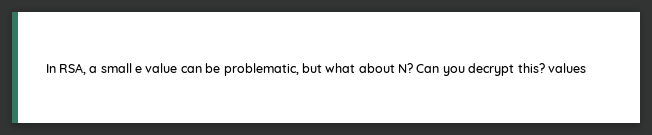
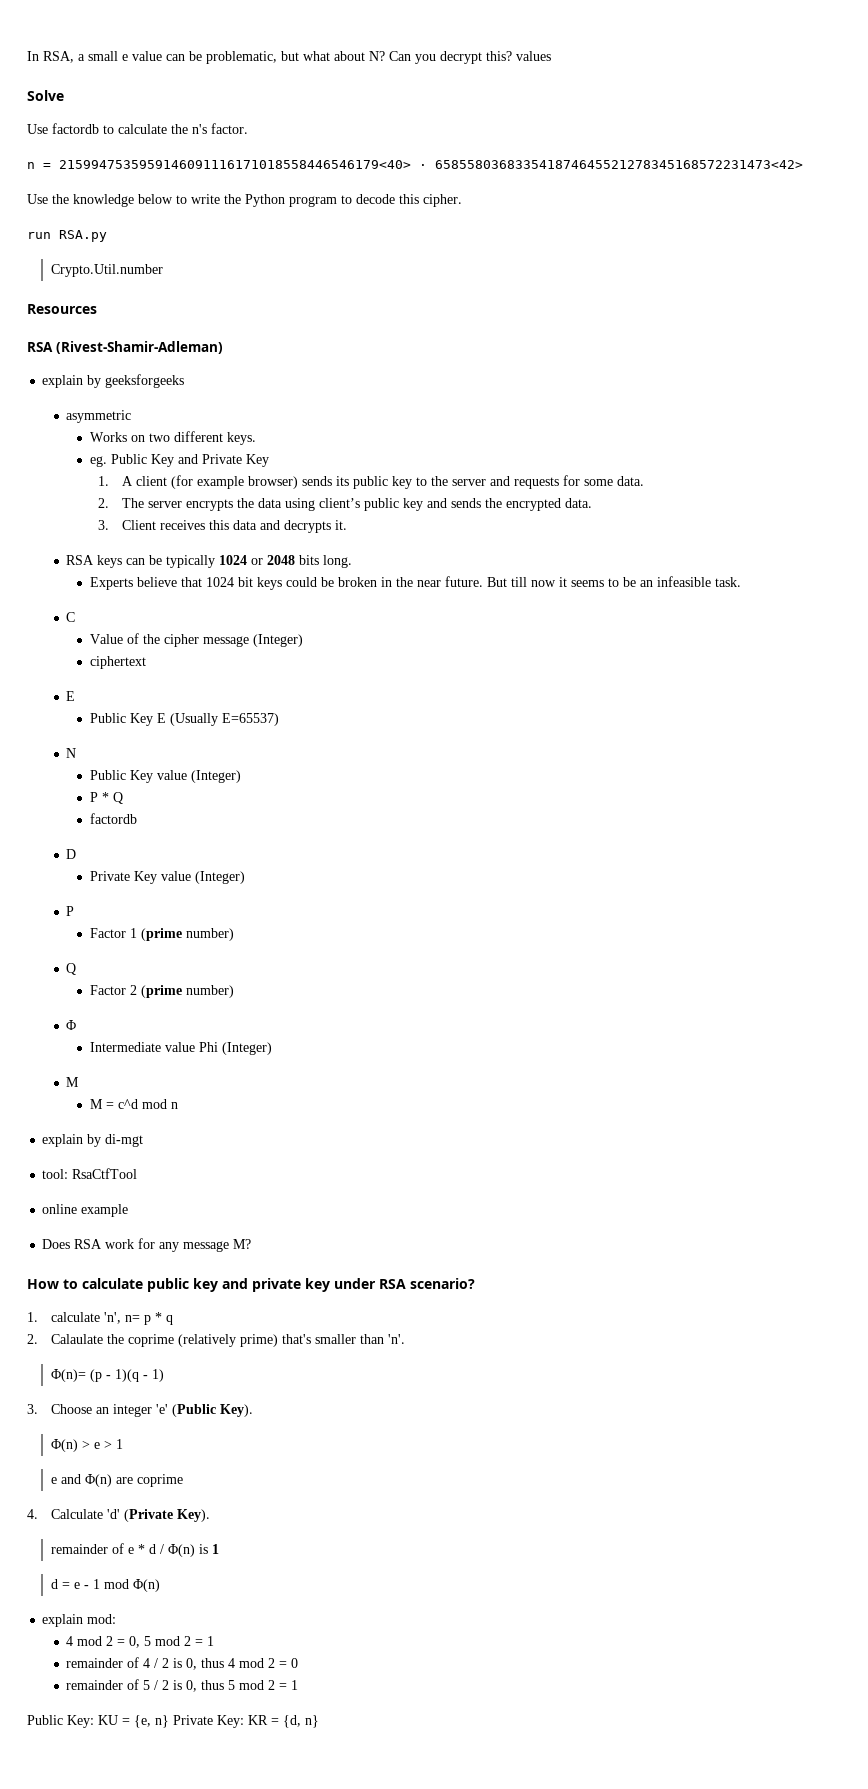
(586, 68) none -> [27,90,64,101] [27,123,248,134] [27,160,803,169] [27,194,462,207] [27,230,107,242] [50,264,163,277] [27,304,97,314] [27,341,223,354] [42,374,185,388] [66,410,132,423] [89,431,256,445] [89,454,269,467] [98,475,644,489] [98,498,592,511] [98,520,347,533] [66,555,353,568] [89,576,741,590] [66,612,76,622] [89,633,303,647] [89,656,146,669] [66,691,76,701] [89,713,279,726] [66,748,77,758] [89,770,241,783] [89,792,123,804] [89,813,137,824] [66,849,77,859] [89,871,245,884] [66,906,75,916] [89,928,234,941] [66,963,77,975] [89,985,234,998] [66,1020,77,1030] [89,1042,272,1055] [66,1077,80,1087] [89,1099,178,1109] [42,1134,144,1147] [42,1168,138,1179] [42,1204,129,1217] [42,1238,252,1252] [27,1278,475,1292] [27,1312,173,1325] [27,1334,405,1347] [50,1369,164,1382] [27,1404,253,1417] [50,1439,123,1452] [50,1474,183,1487] [27,1509,210,1522] [50,1543,219,1557] [50,1579,160,1592] [42,1614,117,1627] [66,1636,215,1648] [66,1657,299,1670] [66,1679,299,1692] [27,1715,319,1728] // Solve // Use factordb to calculate the n's factor. // n = 2159947535959146091116171018558446546179<40> · 658558036833541874645521278345168572231473<42> // Use the knowledge below to write the Python program to decode this cipher. // run RSA.py // Crypto.Util.number // Resources // RSA (Rivest-Shamir-Adleman) // explain by geeksforgeeks // asymmetric // Works on two different keys. // eg. Public Key and Private Key // 1. A client (for example browser) sends its public key to the server and requests for some data. // 2. The server encrypts the data using client’s public key and sends the encrypted data. // 3. Client receives this data and decrypts it. // RSA keys can be typically 1024 or 2048 bits long. // Experts believe that 1024 bit keys could be broken in the near future. But till now it seems to be an infeasible task. // C // Value of the cipher message (Integer) // ciphertext // E // Public Key E (Usually E=65537) // N // Public Key value (Integer) // P * Q // factordb // D // Private Key value (Integer) // P // Factor 1 (prime number) // Q // Factor 2 (prime number) // Φ // Intermediate value Phi (Integer) // M // M = c^d mod n // explain by di-mgt // tool: RsaCtfTool // online example // Does RSA work for any message M? // How to calculate public key and private key under RSA scenario? // 1. calculate 'n', n= p * q // 2. Calaulate the coprime (relatively prime) that's smaller than 'n'. // Φ(n)= (p - 1)(q - 1) // 3. Choose an integer 'e' (Public Key). // Φ(n) > e > 1 // e and Φ(n) are coprime // 4. Calculate 'd' (Private Key). // remainder of e * d / Φ(n) is 1 // d = e - 1 mod Φ(n) // explain mod: // 4 mod 2 = 0, 5 mod 2 = 1 // remainder of 4 / 2 is 0, thus 4 mod 2 = 0 // remainder of 5 / 2 is 0, thus 5 mod 2 = 1 // Public Key: KU = {e, n} Private Key: KR = {d, n}

